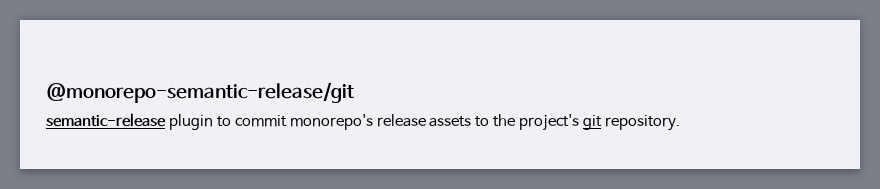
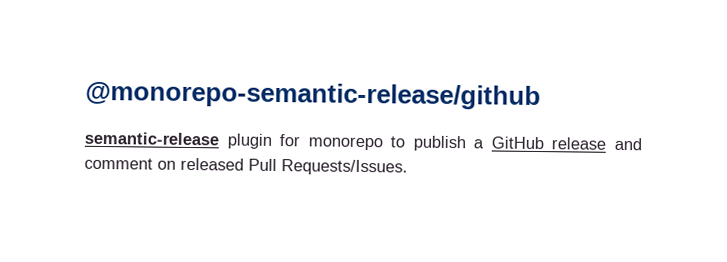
[46,82,354,103] @monorepo-semantic-release/git -> [85,80,541,111] @monorepo-semantic-release/github
[216,114,681,131] to commit monorepo's release assets to the project's git repository. -> [279,134,642,152] [84,157,408,176] for monorepo to publish a GitHub release and comment on released Pull Requests/Issues.

